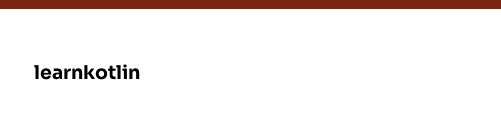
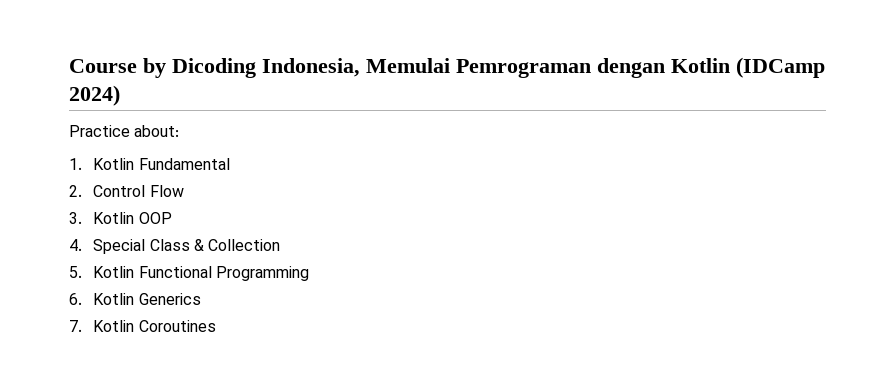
[34,64,140,80] learnkotlin -> [69,57,825,78] [69,85,120,106] [69,125,180,137] [69,158,230,170] [69,185,184,197] [69,212,172,224] [69,239,281,254] [69,266,310,281] [69,293,201,305] [69,320,216,332] Course by Dicoding Indonesia, Memulai Pemrograman dengan Kotlin (IDCamp 2024) // Practice about: // 1. Kotlin Fundamental // 2. Control Flow // 3. Kotlin OOP // 4. Special Class & Collection // 5. Kotlin Functional Programming // 6. Kotlin Generics // 7. Kotlin Coroutines

